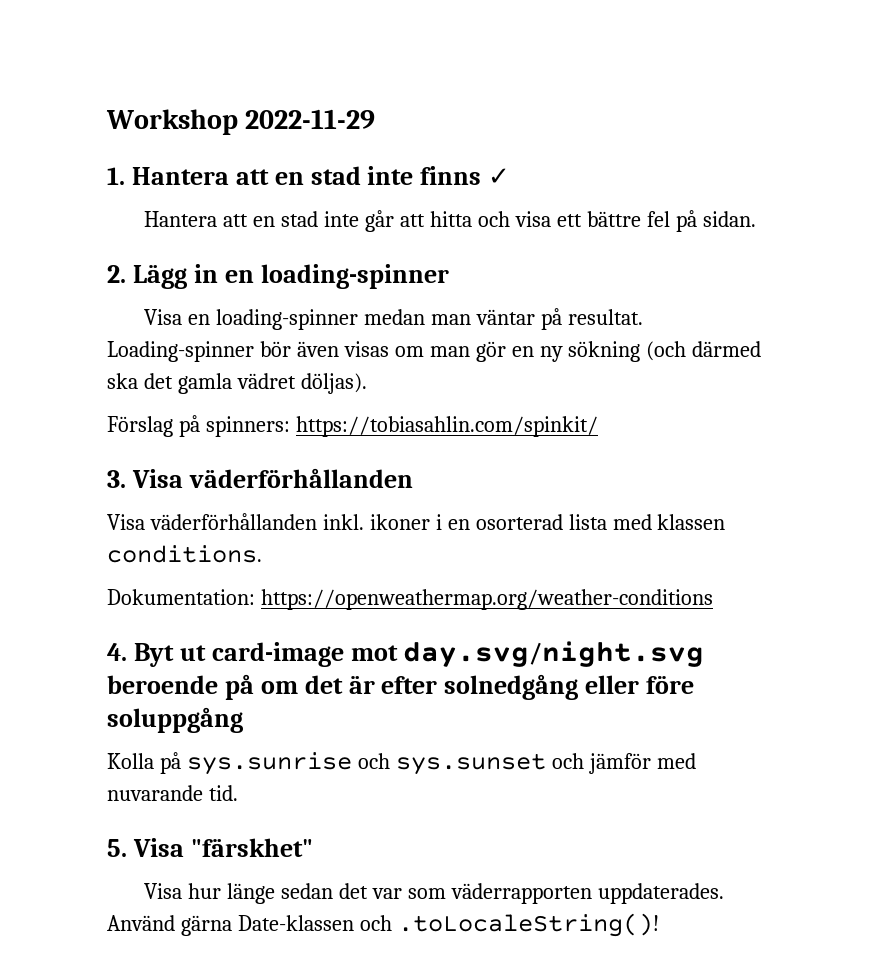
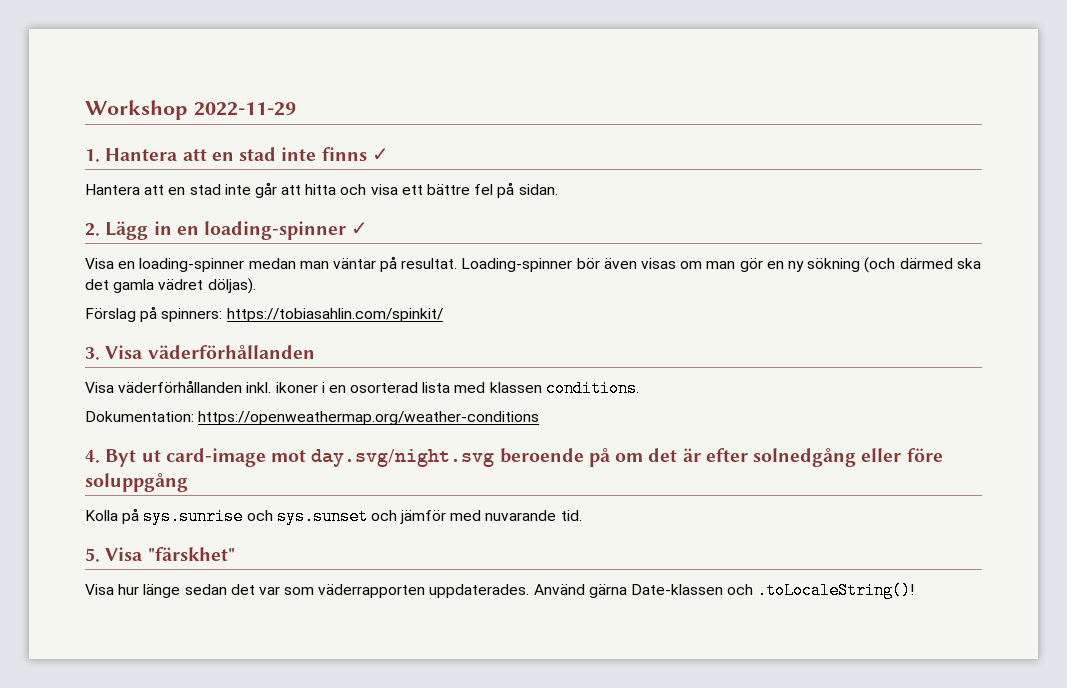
(449, 276) none -> [351,222,369,235] ✓

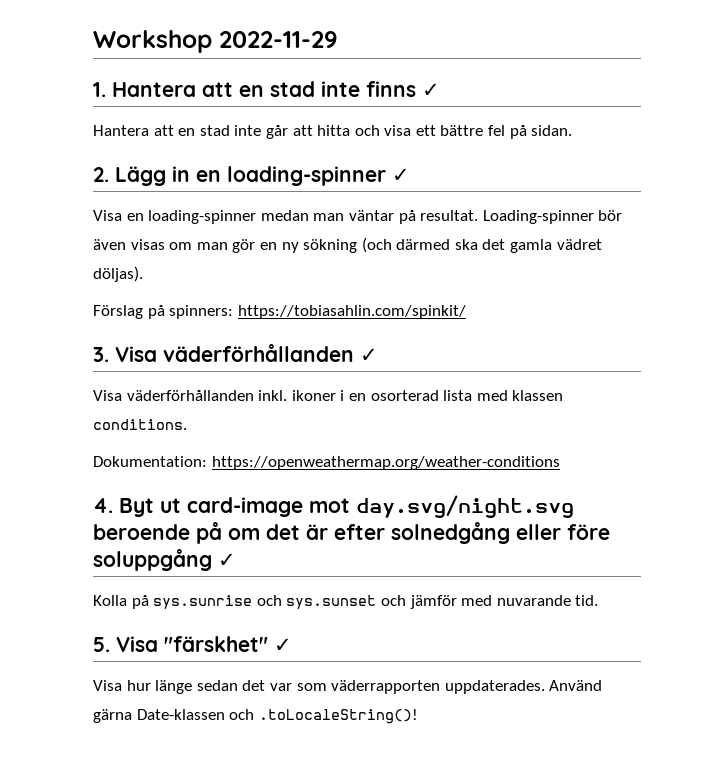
(315, 352) none -> [360,348,378,362] ✓
(188, 482) none -> [218,553,236,567] ✓
(235, 554) none -> [274,638,292,652] ✓

